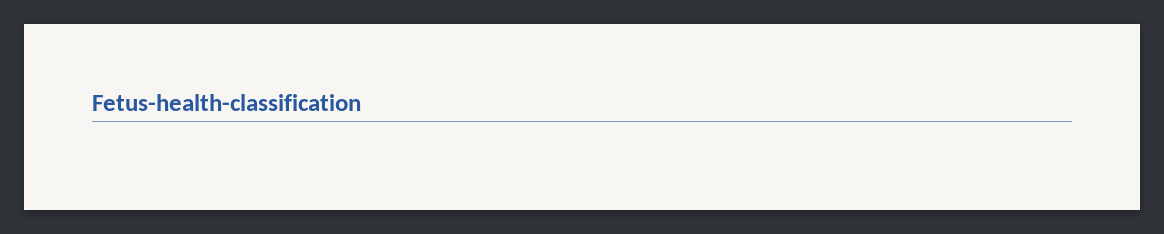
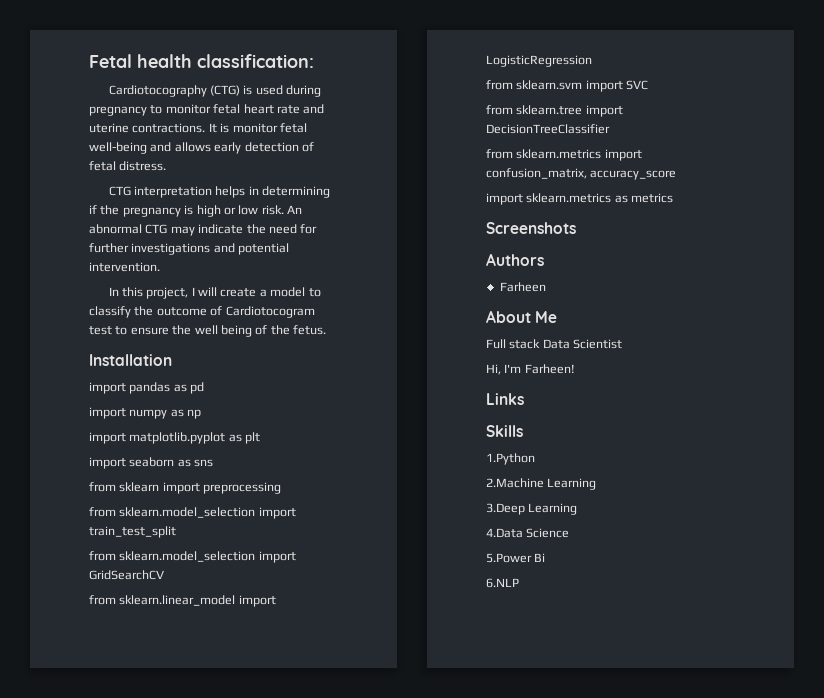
[92,94,361,111] Fetus-health-classification -> [89,54,314,68] [108,85,322,97] [89,104,325,116] [89,123,307,133] [89,142,314,154] [89,161,167,171] [108,186,331,198] [89,205,302,217] [89,224,318,236] [89,243,290,255] [89,262,160,272] [108,287,321,299] [89,306,315,318] [89,325,326,337] [89,354,172,366] [89,382,205,394] [89,407,202,419] [89,432,261,444] [89,457,214,469] [89,482,282,494] [89,507,296,519] [89,526,176,538] [89,551,296,563] [89,570,164,580] [89,595,276,607] [486,55,592,67] [486,80,649,92] [486,105,623,117] [486,124,610,134] [486,149,642,161] [486,168,677,180] [486,193,674,205] [486,222,576,234] [486,253,544,266] [499,282,546,292] [486,310,558,323] [486,339,623,349] [486,364,575,375] [486,393,524,405] [486,425,523,437] [486,453,535,465] [486,478,597,490] [486,503,578,515] [486,528,570,538] [486,553,546,563] [486,578,519,588] Fetal health classification: // Cardiotocography (CTG) is used during pregnancy to monitor fetal heart rate and uterine contractions. It is monitor fetal well-being and allows early detection of fetal distress. // CTG interpretation helps in determining if the pregnancy is high or low risk. An abnormal CTG may indicate the need for further investigations and potential intervention. // In this project, I will create a model to classify the outcome of Cardiotocogram test to ensure the well being of the fetus. // Installation // import pandas as pd // import numpy as np // import matplotlib.pyplot as plt // import seaborn as sns // from sklearn import preprocessing // from sklearn.model_selection import train_test_split // from sklearn.model_selection import GridSearchCV // from sklearn.linear_model import LogisticRegression // from sklearn.svm import SVC // from sklearn.tree import DecisionTreeClassifier // from sklearn.metrics import confusion_matrix, accuracy_score // import sklearn.metrics as metrics // Screenshots // Authors // Farheen // About Me // Full stack Data Scientist // Hi, I'm Farheen! // Links // Skills // 1.Python // 2.Machine Learning // 3.Deep Learning // 4.Data Science // 5.Power Bi // 6.NLP

